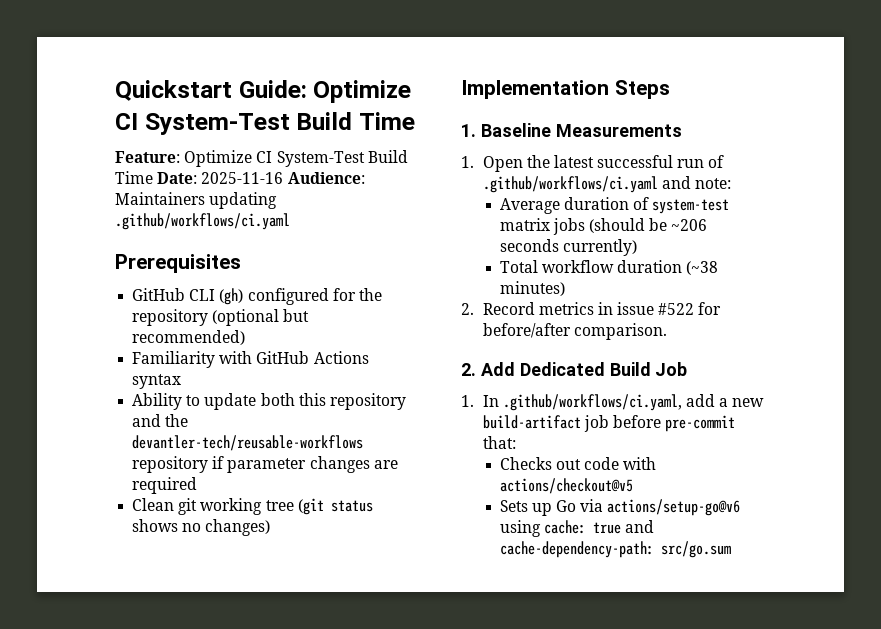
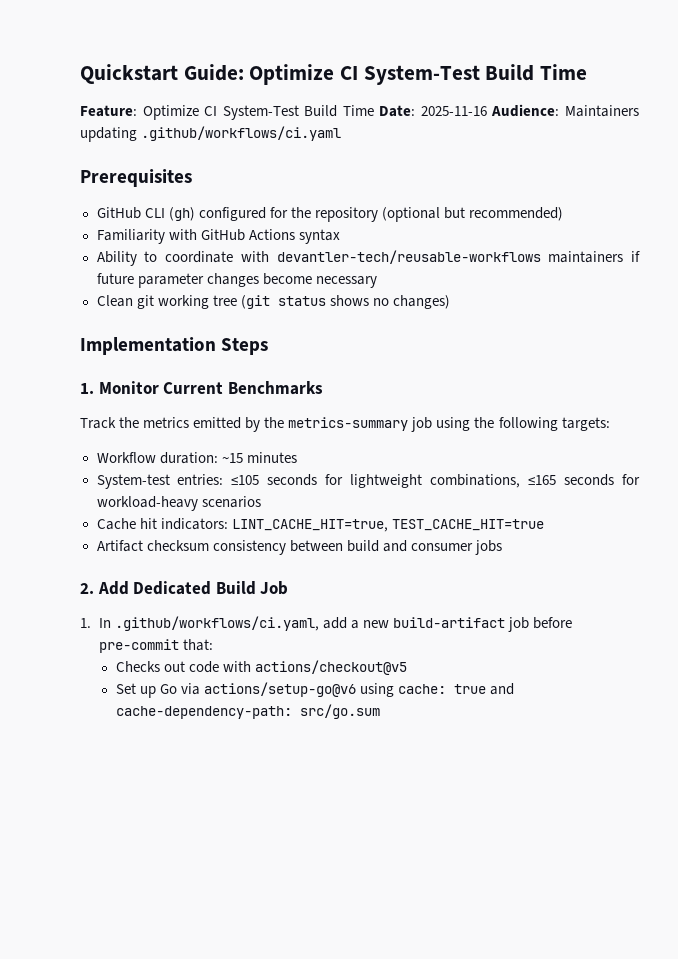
[204,393,406,410] [132,414,189,427] [132,435,364,451] [132,456,398,473] [132,477,198,494] update both this repository and the devantler-tech/reusable-workflows repository if parameter changes are required -> [165,250,640,264] [96,273,377,288] coordinate with devantler-tech/reusable-workflows maintainers if future parameter changes become necessary
[480,123,682,137] [461,155,725,172] [482,176,731,193] [499,197,730,214] [499,218,708,235] [499,239,637,256] [499,260,719,275] [499,281,565,296] [461,302,722,315] [482,323,667,340] Baseline Measurements // 1. Open the latest successful run of .github/workflows/ci.yaml and note: // Average duration of system-test matrix jobs (should be ~206 seconds currently) // Total workflow duration (~38 minutes) // 2. Record metrics in issue #522 for before/after comparison. -> [98,381,323,395] [80,417,610,432] [96,452,297,464] [96,474,641,489] [96,496,261,511] [96,518,544,532] [96,540,502,555] Monitor Current Benchmarks // Track the metrics emitted by the metrics-summary job using the following targets: // Workflow duration: ~15 minutes // System-test entries: ≤105 seconds for lightweight combinations, ≤165 seconds for workload-heavy scenarios // Cache hit indicators: LINT_CACHE_HIT=true, TEST_CACHE_HIT=true // Artifact checksum consistency between build and consumer jobs
[499,500,528,512] Sets -> [115,683,136,694] Set

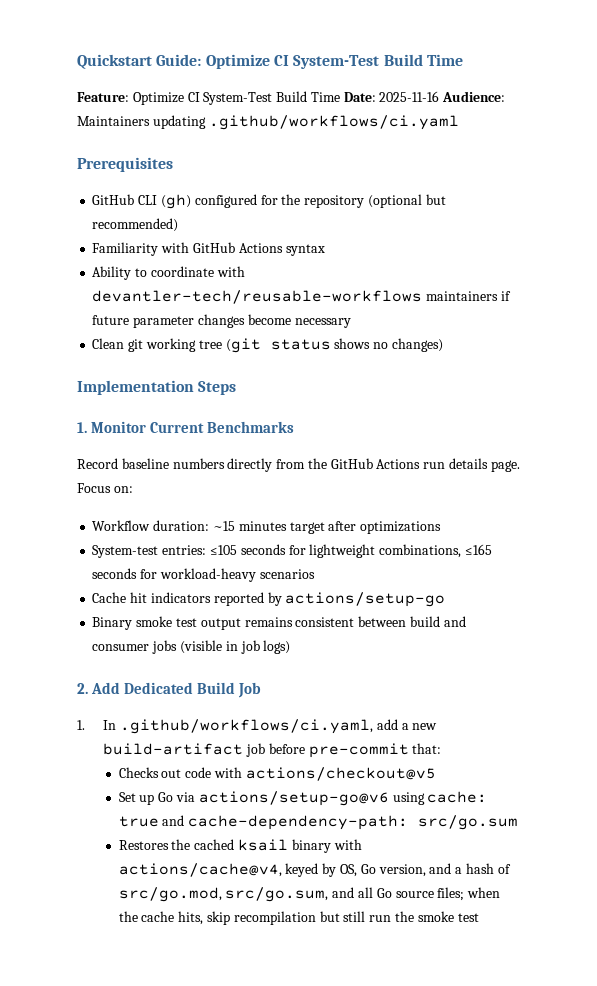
[80,417,610,432] Track the metrics emitted by the metrics-summary job using the following targets: -> [77,458,520,472] [77,483,133,493] Record baseline numbers directly from the GitHub Actions run details page. Focus on:
(297, 457) none -> [289,521,442,534] target after optimizations
[160,518,544,532] [96,540,286,555] indicators: LINT_CACHE_HIT=true, TEST_CACHE_HIT=true // Artifact checksum consistency -> [150,592,446,607] [92,616,355,630] indicators reported by actions/setup-go // Binary smoke test output remains consistent
(502, 547) none -> [179,640,291,654] (visible in job logs)
(380, 711) none -> [118,839,362,853] [118,863,511,877] [118,887,501,902] [118,911,479,925] // Restores the cached ksail binary with actions/cache@v4, keyed by OS, Go version, and a hash of src/go.mod, src/go.sum, and all Go source files; when the cache hits, skip recompilation but still run the smoke test

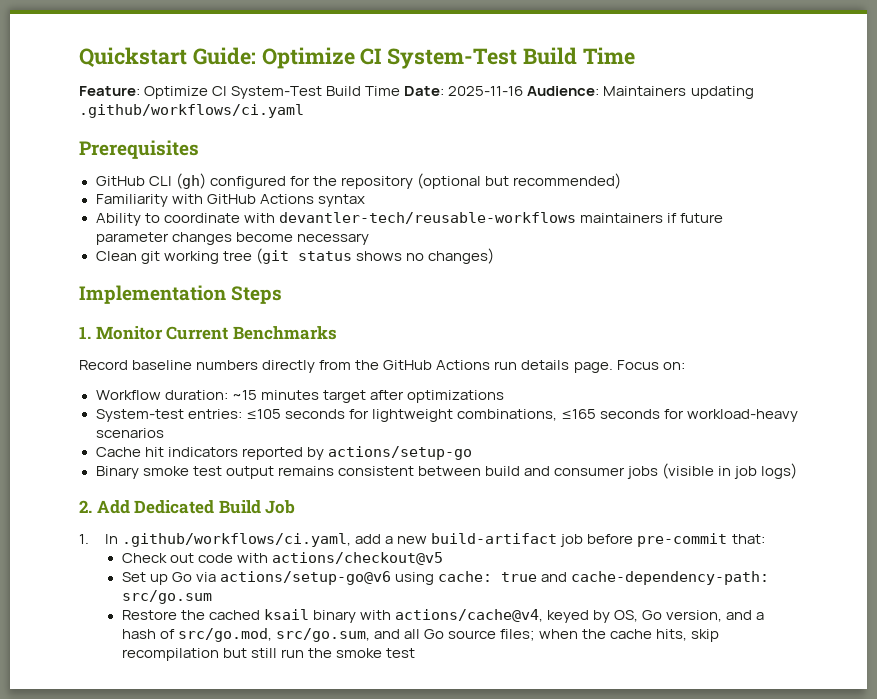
[118,767,159,778] Checks -> [121,553,167,563] Check
[118,840,169,850] Restores -> [121,610,177,620] Restore

